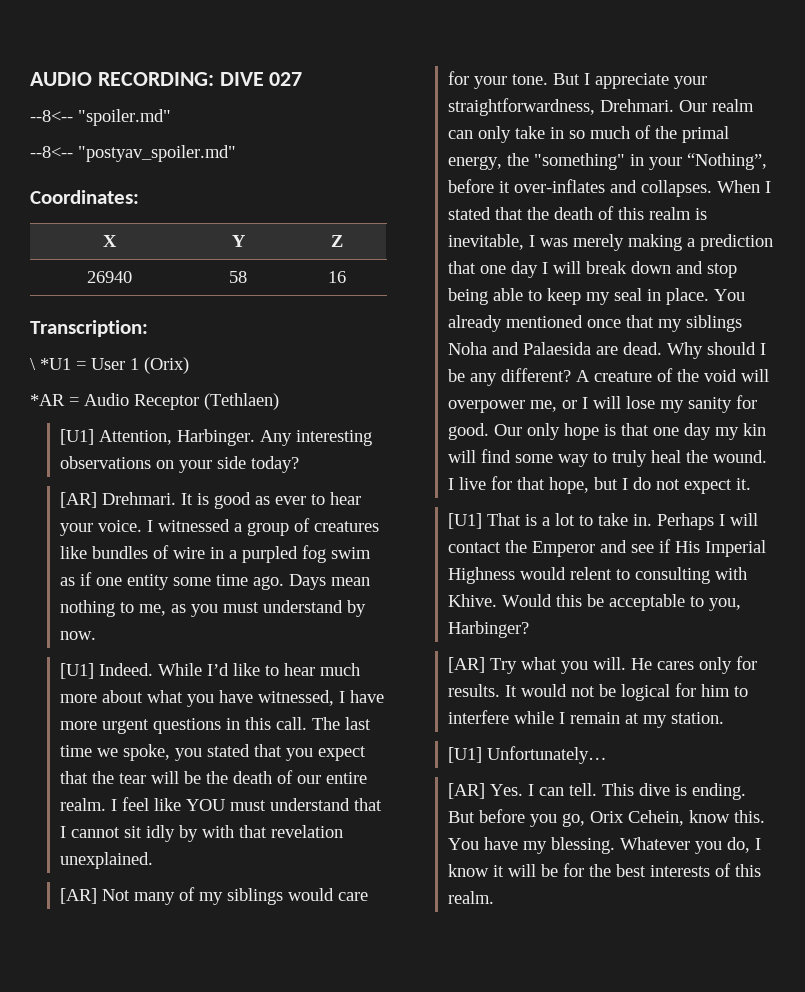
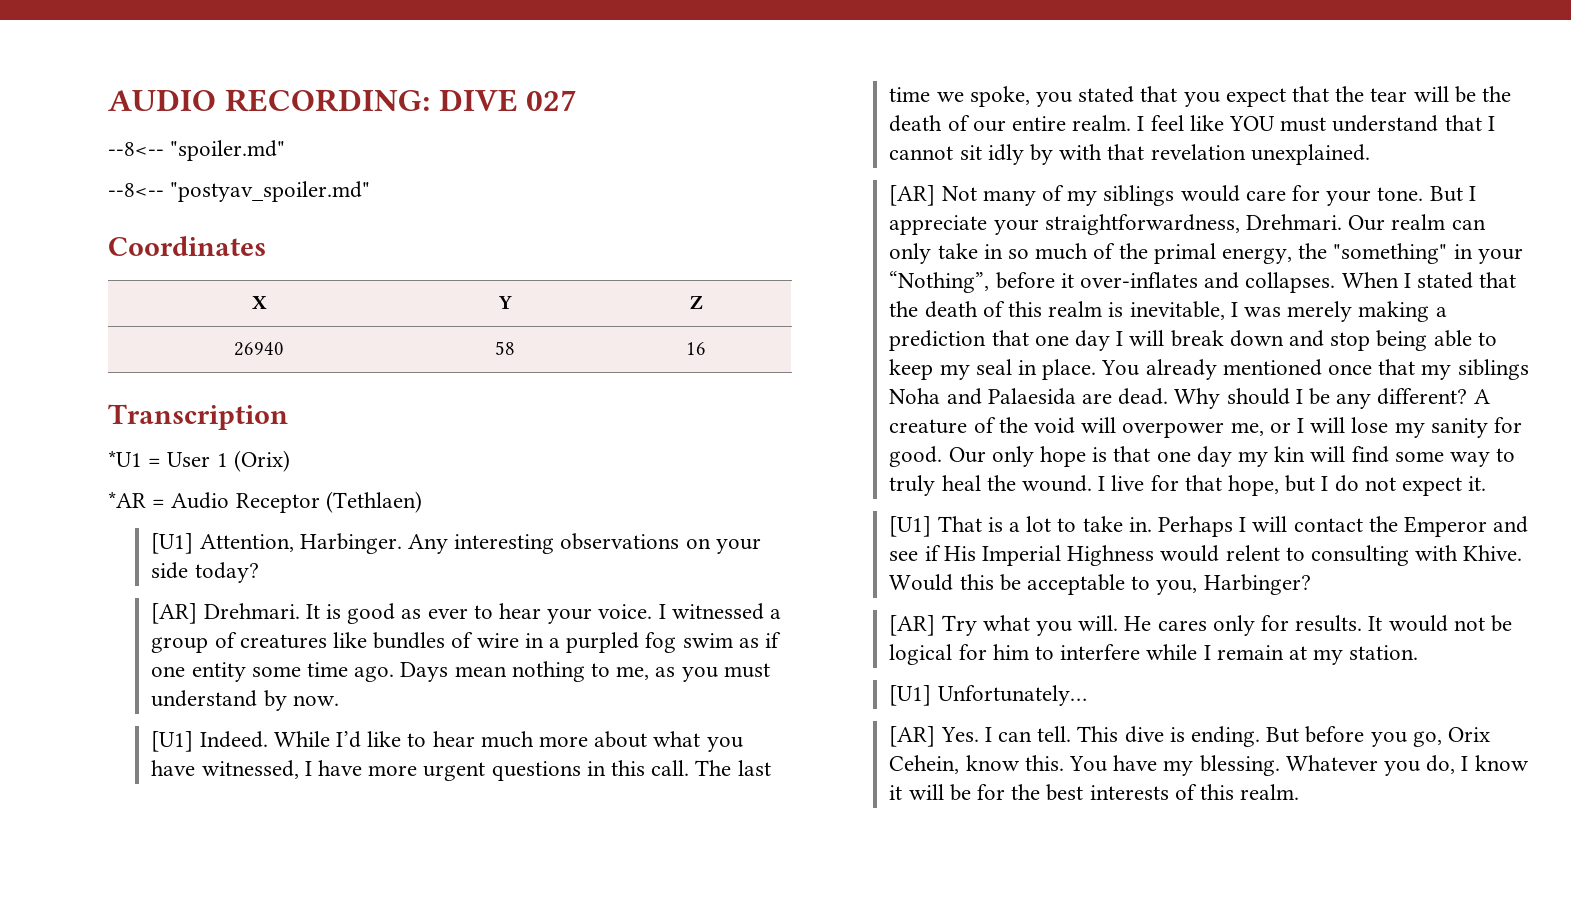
[30,190,139,204] Coordinates: -> [108,236,266,256] Coordinates
[30,320,148,337] [30,358,36,370] Transcription: // \ -> [108,404,288,430] Transcription //

